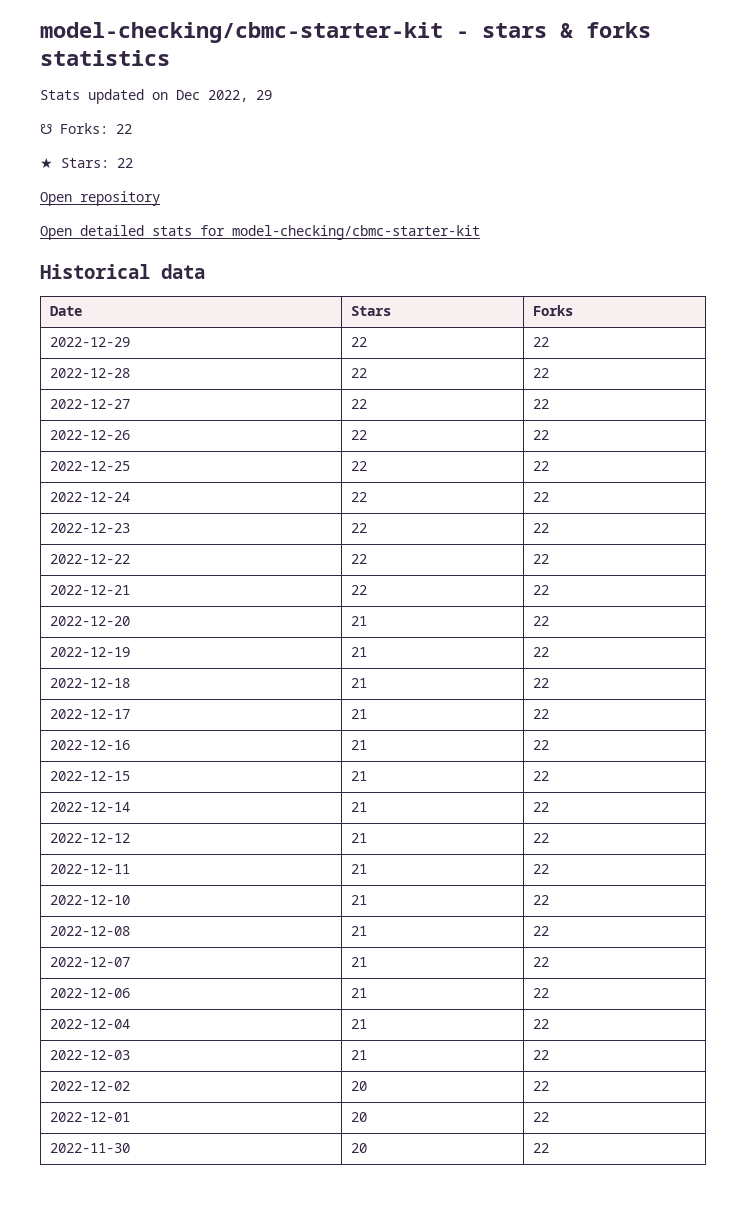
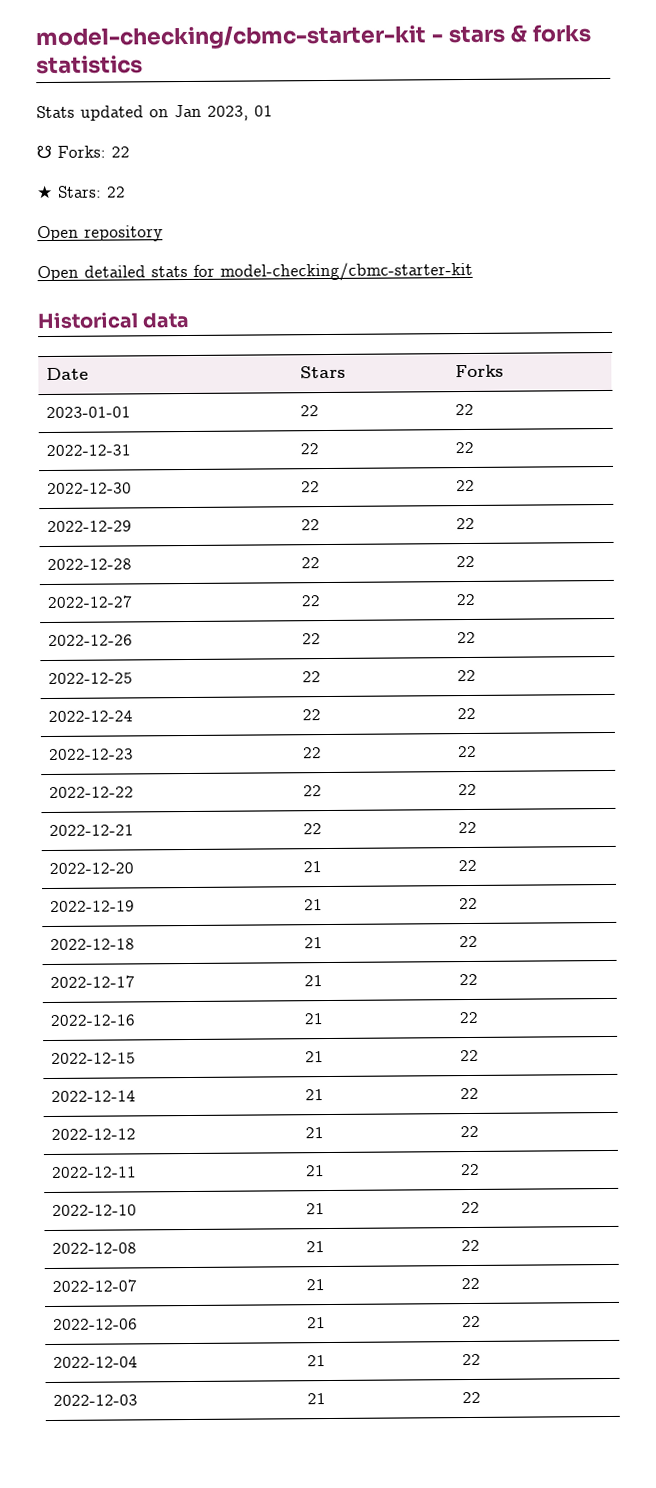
[176,90,272,102] Dec 2022, 29 -> [174,104,273,121] Jan 2023, 01
(573, 310) none -> [45,406,131,419] [299,405,319,417] [454,403,474,416] [45,444,131,457] [299,443,319,455] [454,441,474,454] [46,482,132,495] [300,481,320,493] [455,479,475,492] // 2023-01-01 | 22 | 22 // 2022-12-31 | 22 | 22 // 2022-12-30 | 22 | 22
[49,1081,130,1091] [350,1081,367,1091] [532,1081,549,1091] [49,1112,130,1122] [350,1112,367,1122] [532,1112,549,1122] [49,1143,130,1153] [350,1143,367,1153] [532,1143,549,1153] // 2022-12-02 | 20 | 22 // 2022-12-01 | 20 | 22 // 2022-11-30 | 20 | 22 -> (481, 1397) none

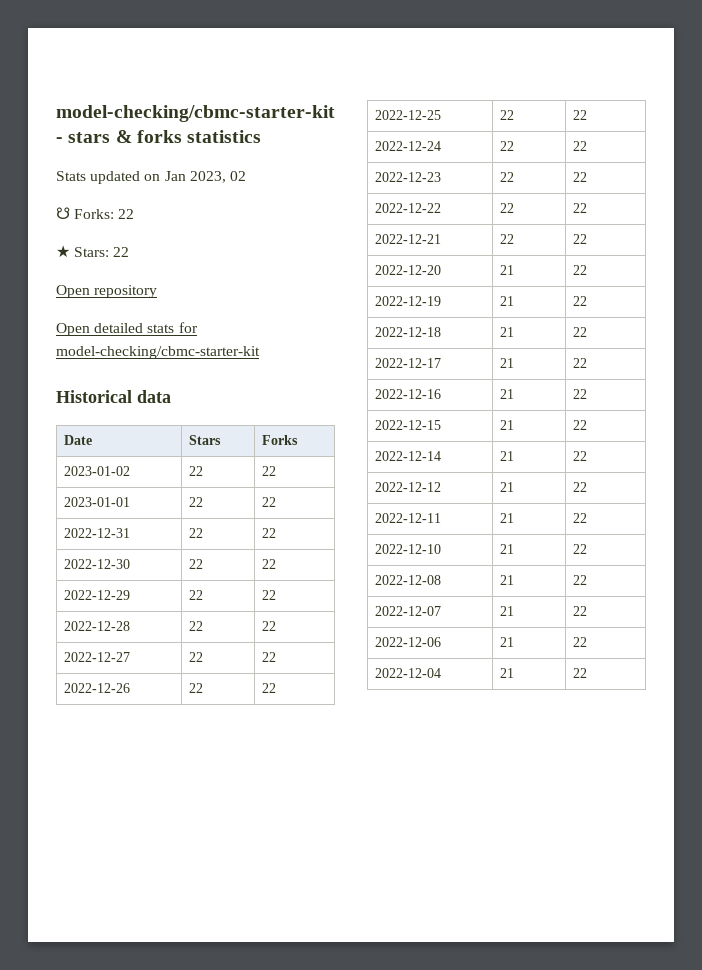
[254,105,273,117] 01 -> [229,171,246,181] 02
(504, 371) none -> [64,466,131,476] [189,466,204,476] [262,466,277,476] // 2023-01-02 | 22 | 22
[52,1394,138,1406] [306,1393,326,1405] [461,1391,481,1404] // 2022-12-03 | 21 | 22 -> (588, 673) none

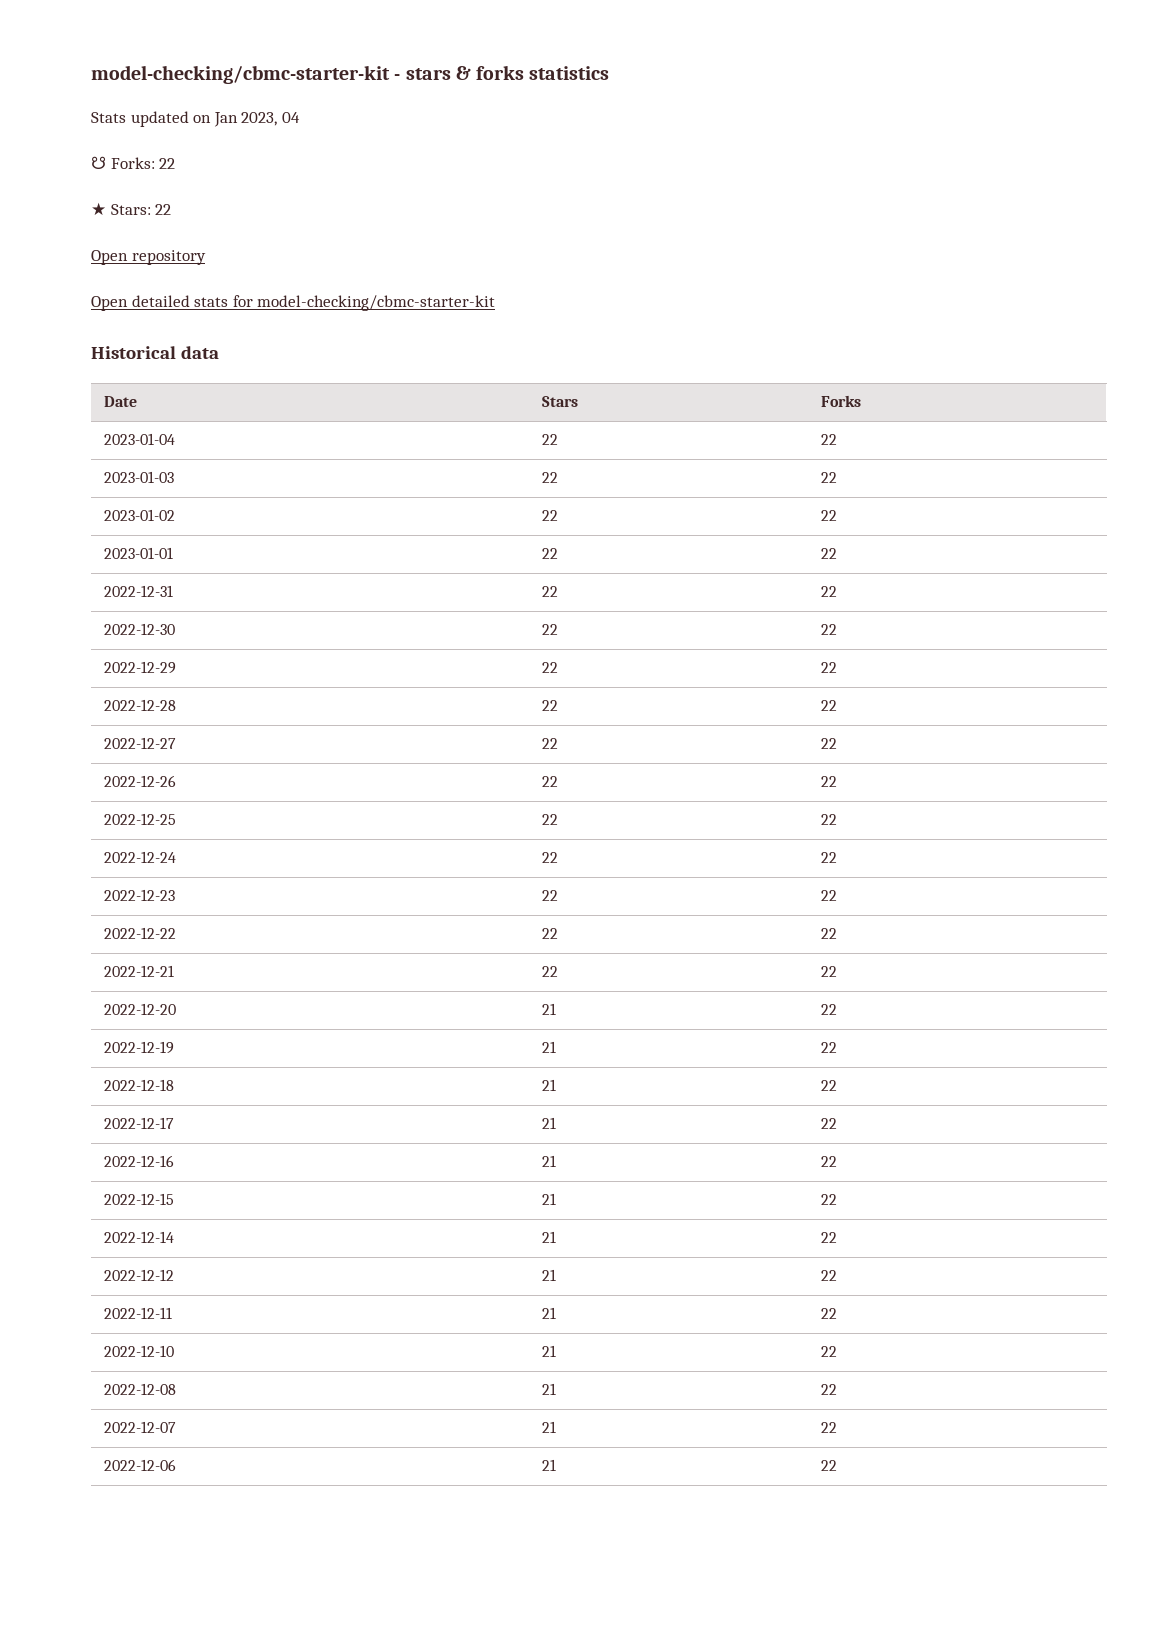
[229,171,246,181] 02 -> [281,112,300,123] 04
(299, 440) none -> [104,433,176,445] [542,434,559,445] [821,434,838,445] [104,471,175,483] [542,472,559,483] [821,472,838,483] // 2023-01-04 | 22 | 22 // 2023-01-03 | 22 | 22
[375,668,442,678] [500,668,515,678] [573,668,588,678] // 2022-12-04 | 21 | 22 -> (838, 1465) none

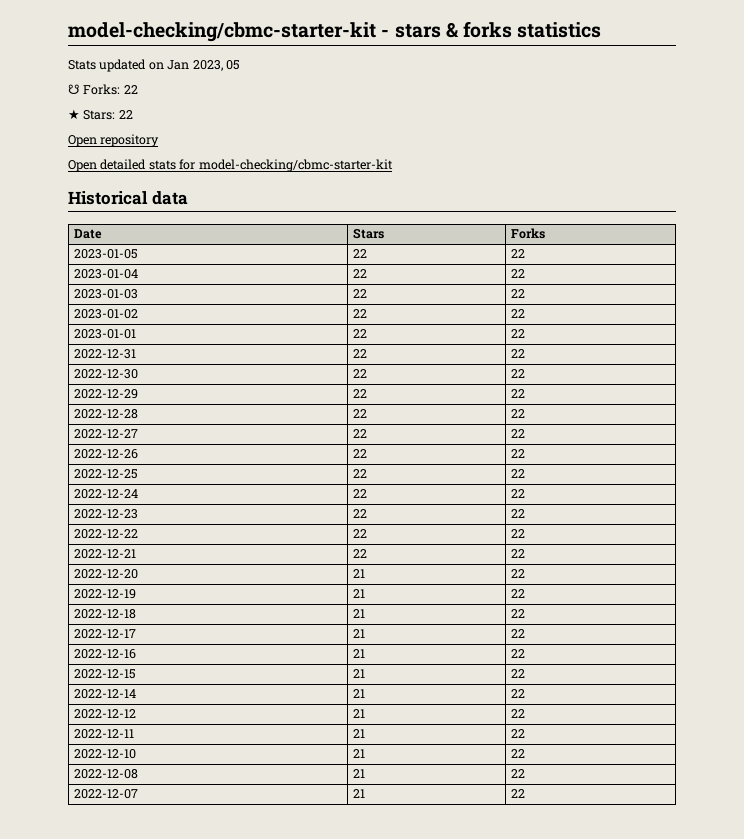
[281,112,300,123] 04 -> [225,60,240,70] 05
(862, 401) none -> [73,249,138,259] [352,249,367,258] [510,249,525,258] // 2023-01-05 | 22 | 22
[104,1459,177,1471] [542,1459,557,1471] [821,1460,838,1471] // 2022-12-06 | 21 | 22 -> (525, 793) none

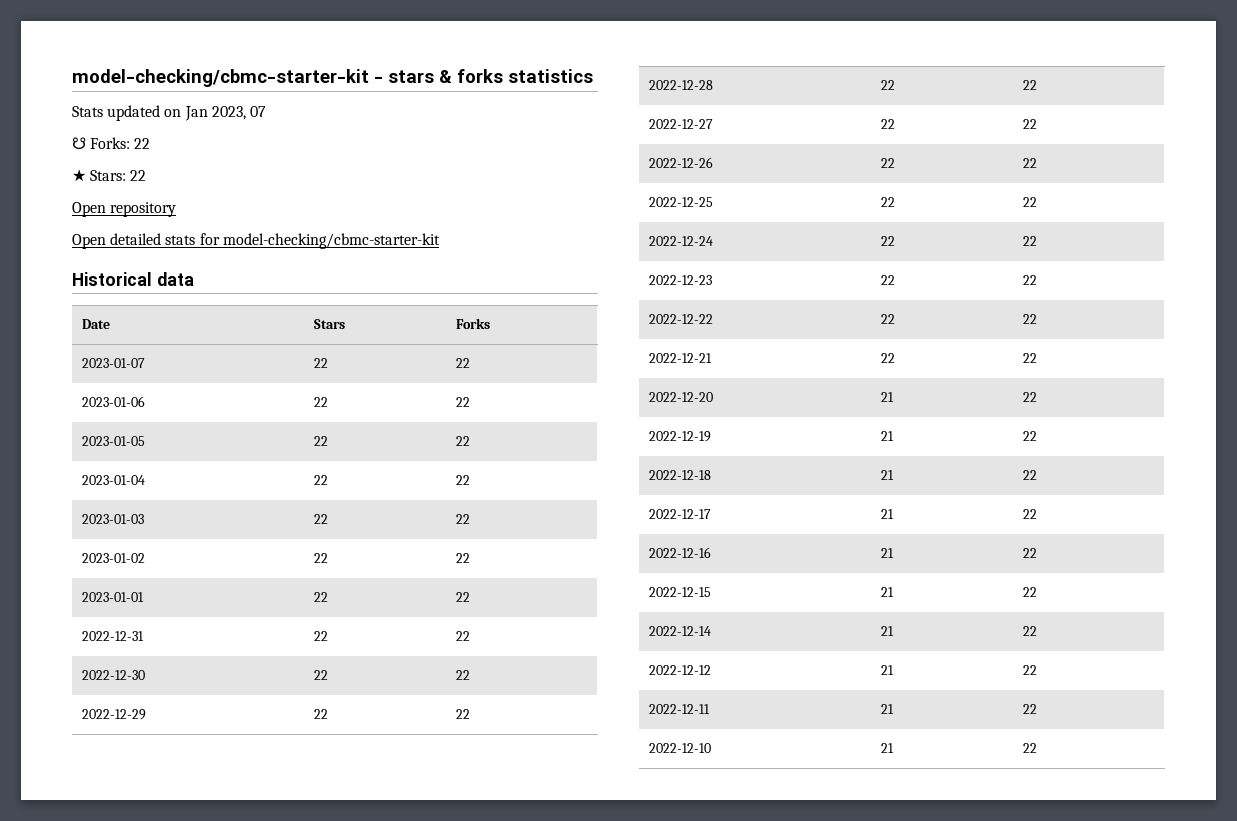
[225,60,240,70] 05 -> [249,106,266,117] 07
(545, 233) none -> [82,358,146,368] [314,358,329,368] [456,358,471,368] [82,396,146,407] [314,397,329,407] [456,397,471,407] // 2023-01-07 | 22 | 22 // 2023-01-06 | 22 | 22
[73,769,138,779] [352,769,365,778] [510,769,525,778] [73,789,138,799] [352,789,365,798] [510,789,525,798] // 2022-12-08 | 21 | 22 // 2022-12-07 | 21 | 22 -> (1038, 748) none

